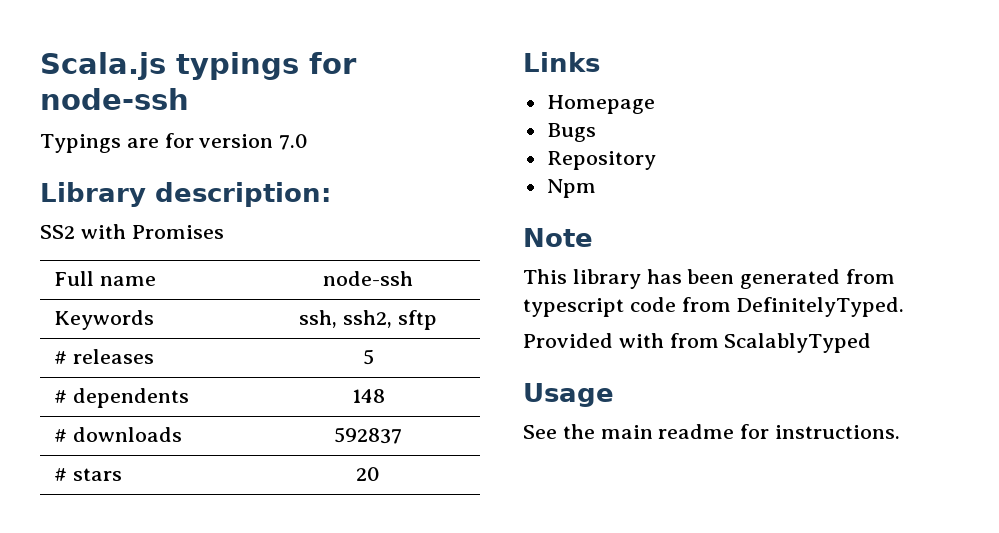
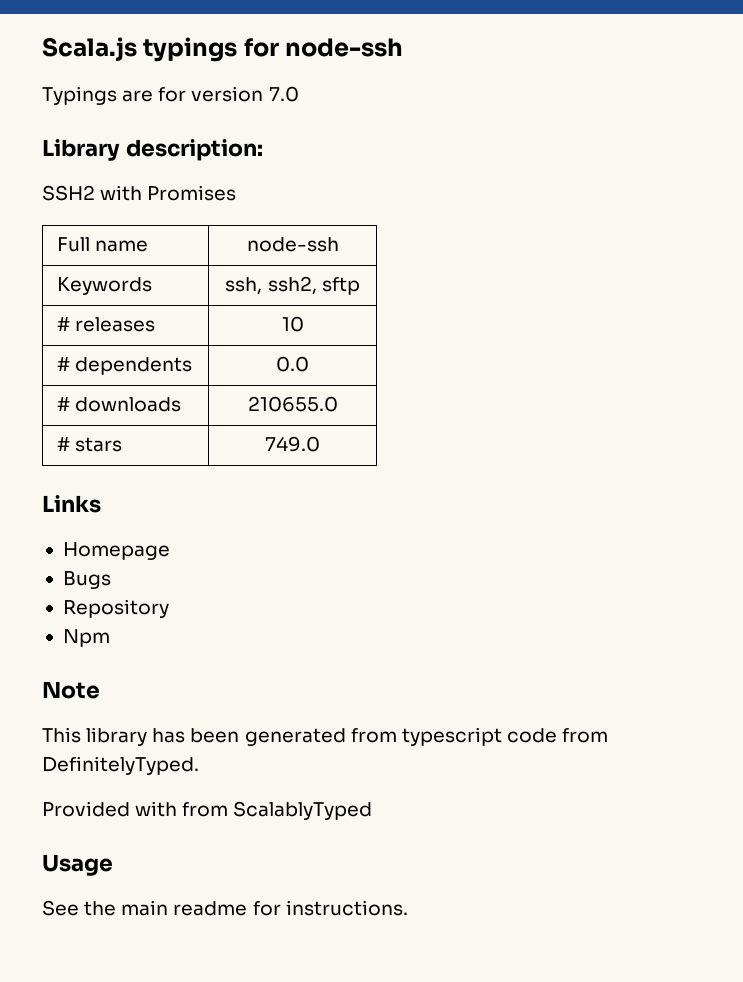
[40,225,75,239] SS2 -> [42,185,95,201] SSH2
[362,349,374,365] 5 -> [281,316,304,332] 10
[351,389,385,403] 148 -> [276,356,309,372] 0.0
[334,427,402,444] 592837 -> [247,396,338,412] 210655.0
[356,467,380,481] 20 -> [265,436,320,452] 749.0

